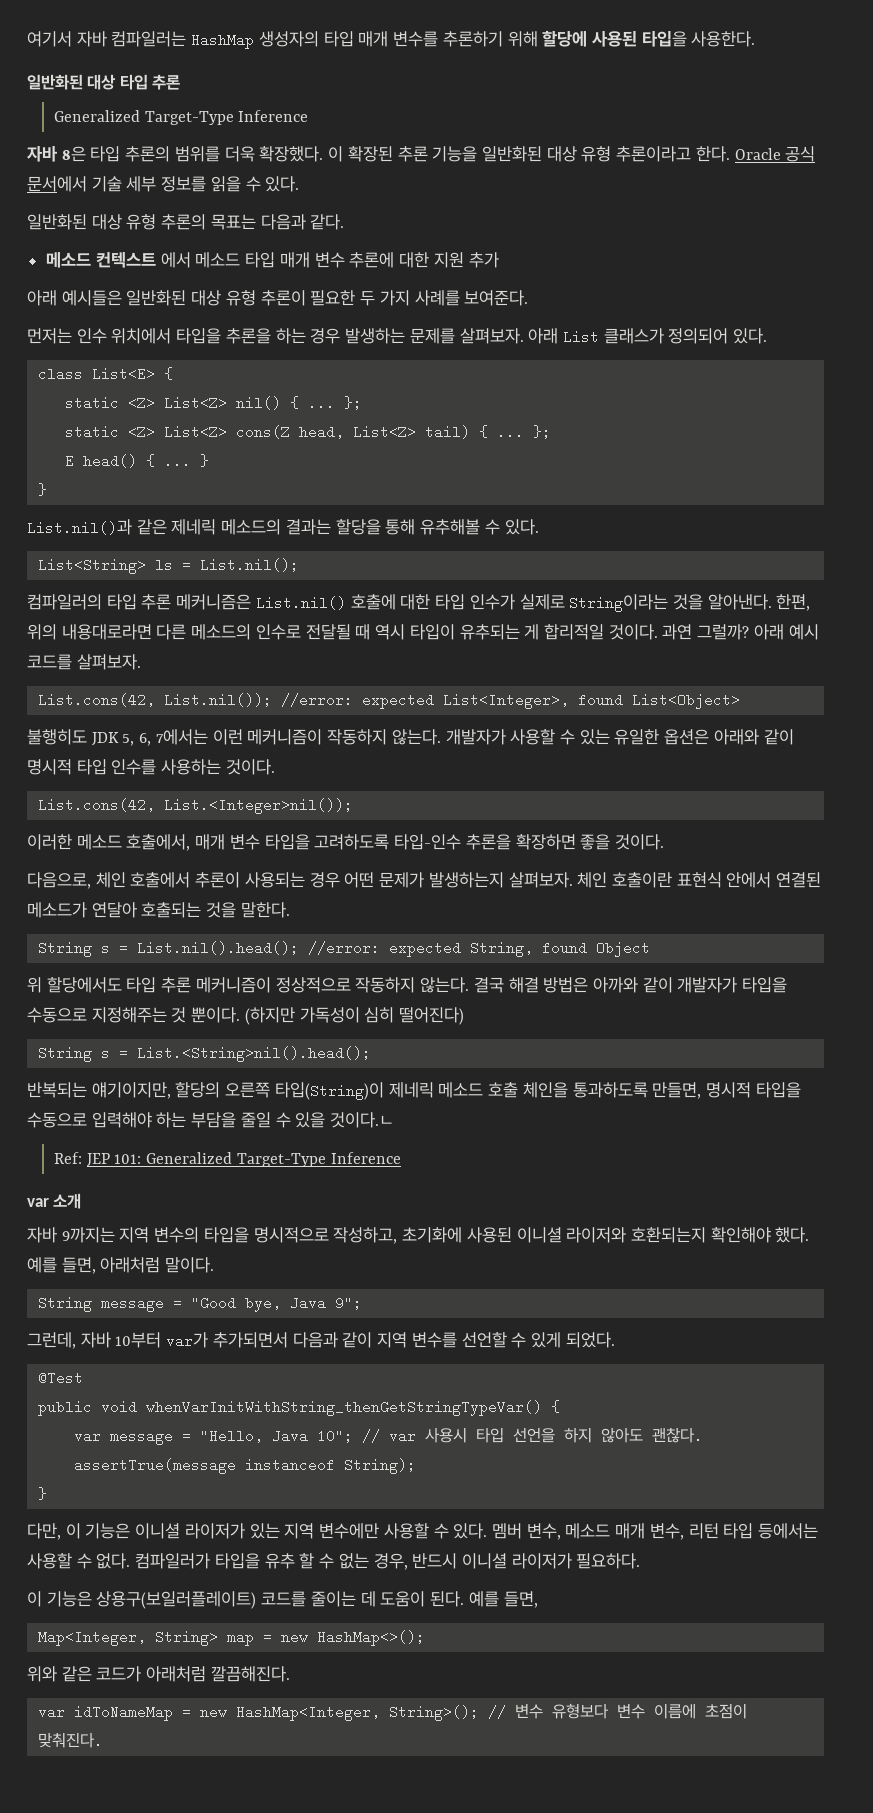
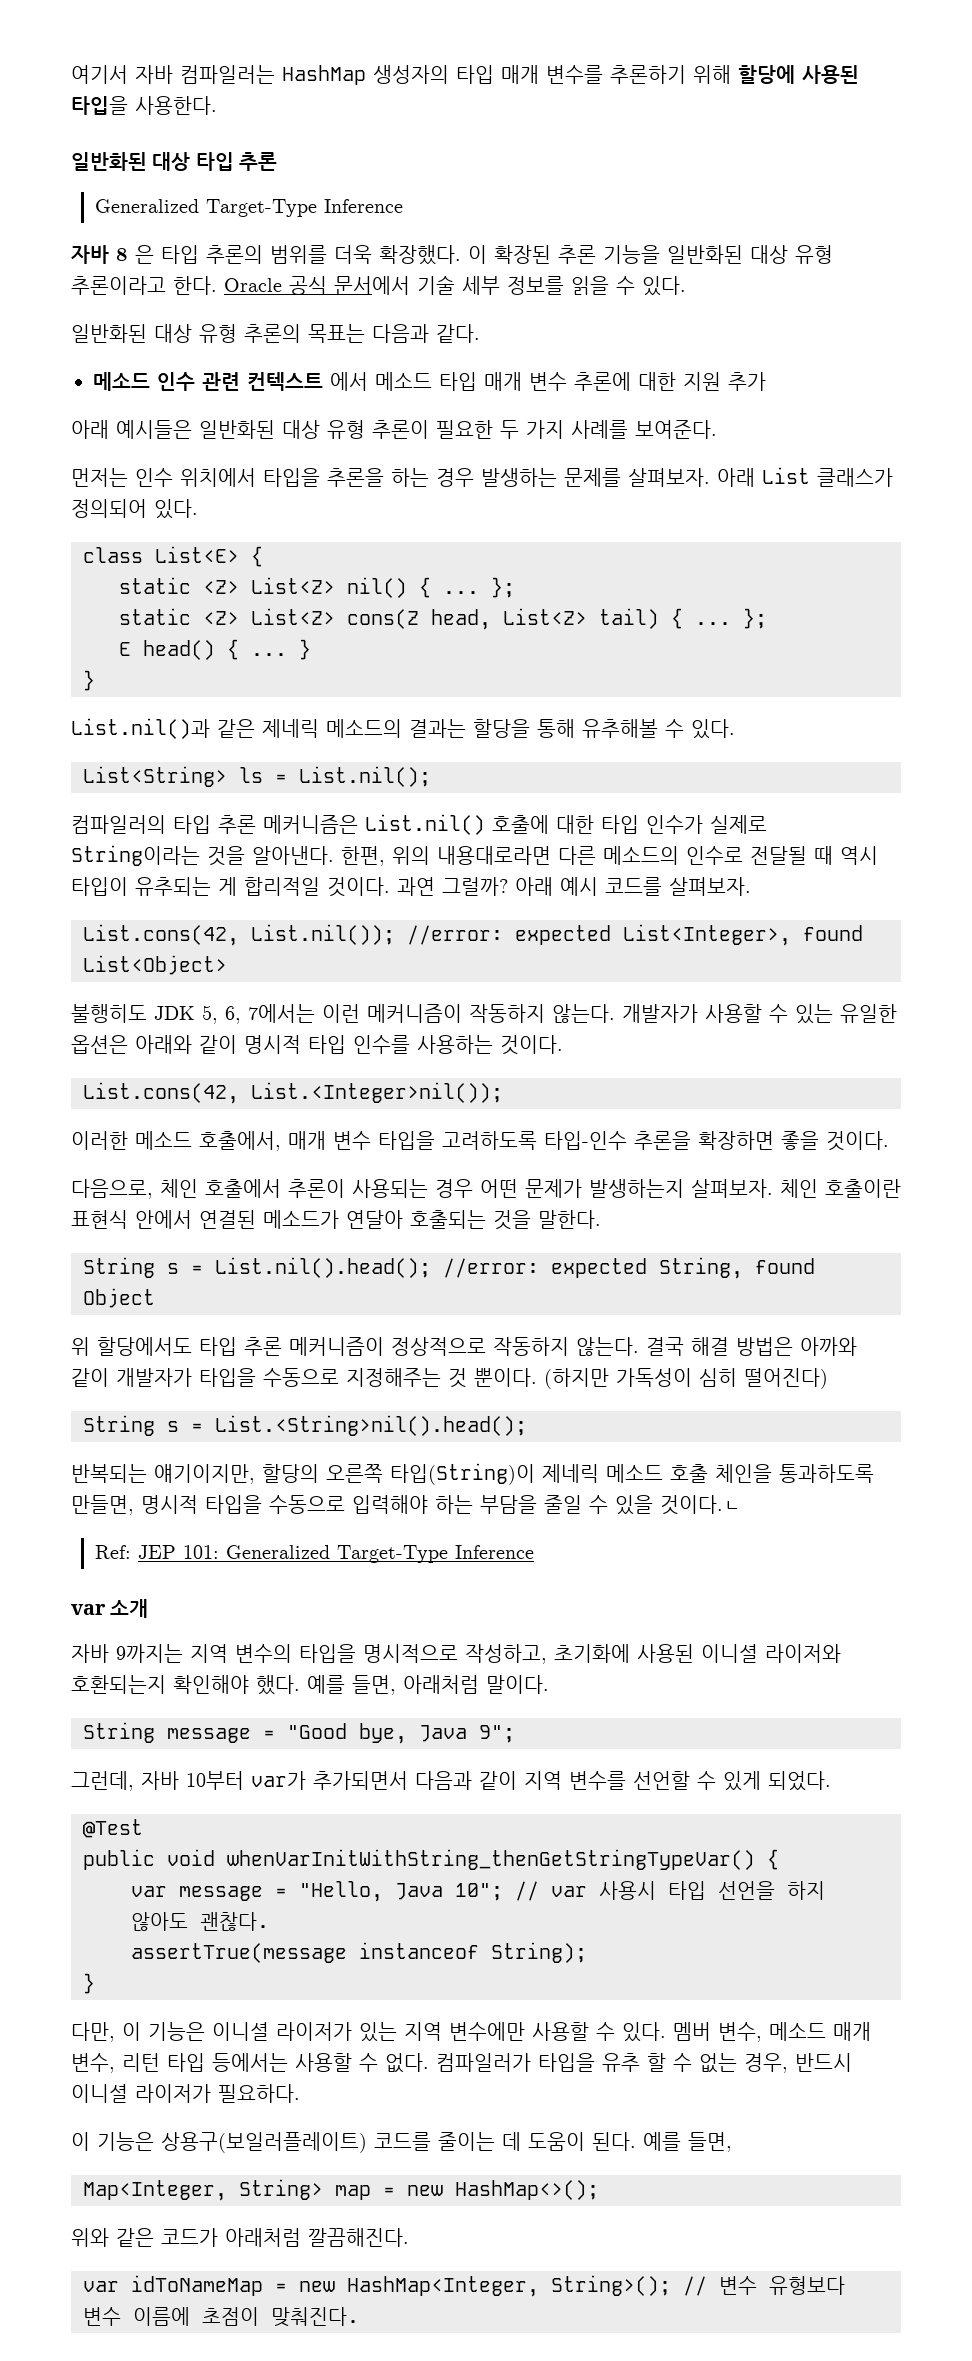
[61,146,86,162] 8은 -> [116,245,154,264] 8 은
(92, 260) none -> [157,372,240,391] 인수 관련

